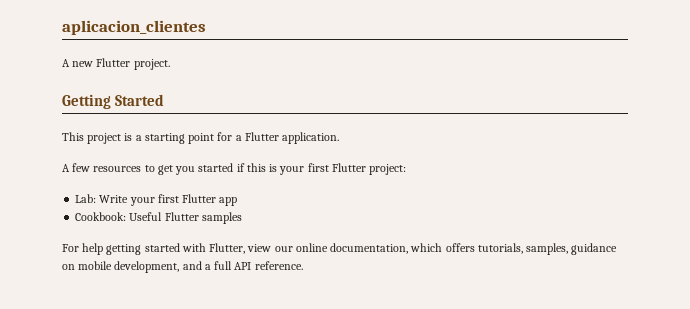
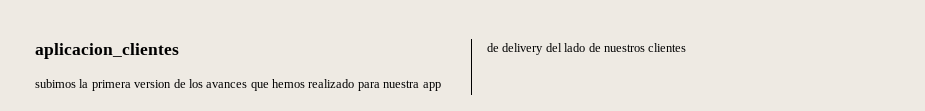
[62,58,170,70] [62,94,165,109] [62,132,340,144] [62,163,407,175] [75,194,238,206] [75,212,242,224] [62,243,618,255] [62,261,303,273] A new Flutter project. // Getting Started // This project is a starting point for a Flutter application. // A few resources to get you started if this is your first Flutter project: // Lab: Write your first Flutter app // Cookbook: Useful Flutter samples // For help getting started with Flutter, view our online documentation, which offers tutorials, samples, guidance on mobile development, and a full API reference. -> [35,79,441,91] [487,43,687,55] subimos la primera version de los avances que hemos realizado para nuestra app de delivery del lado de nuestros clientes

